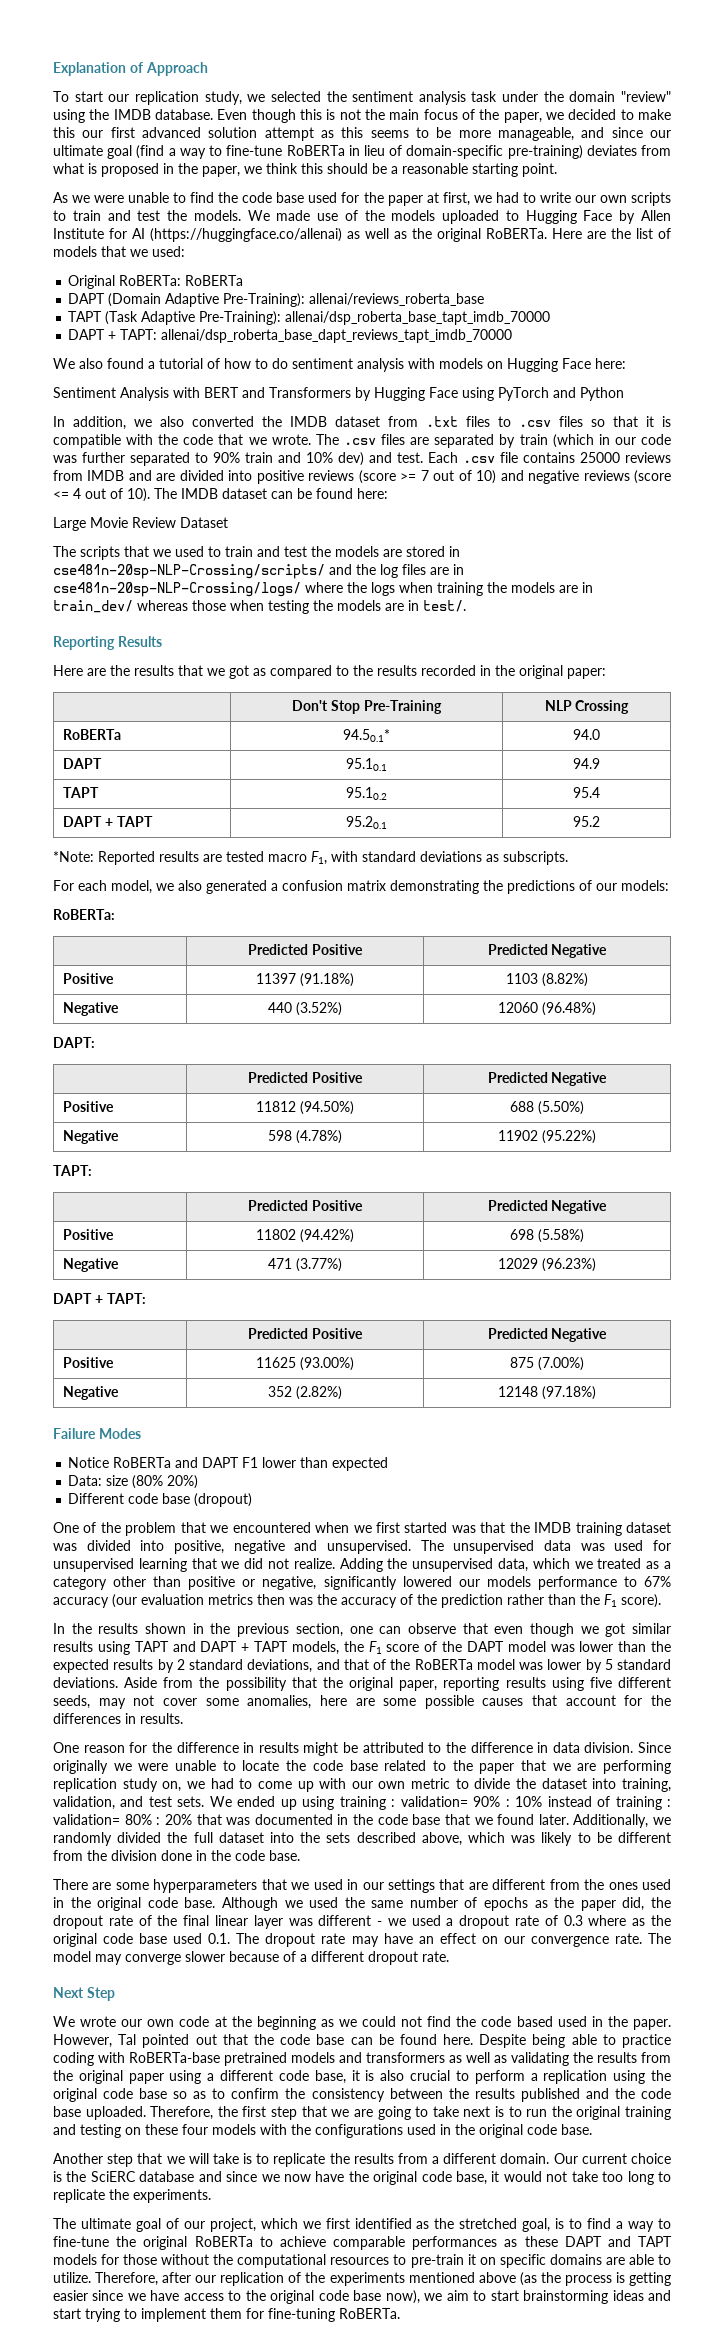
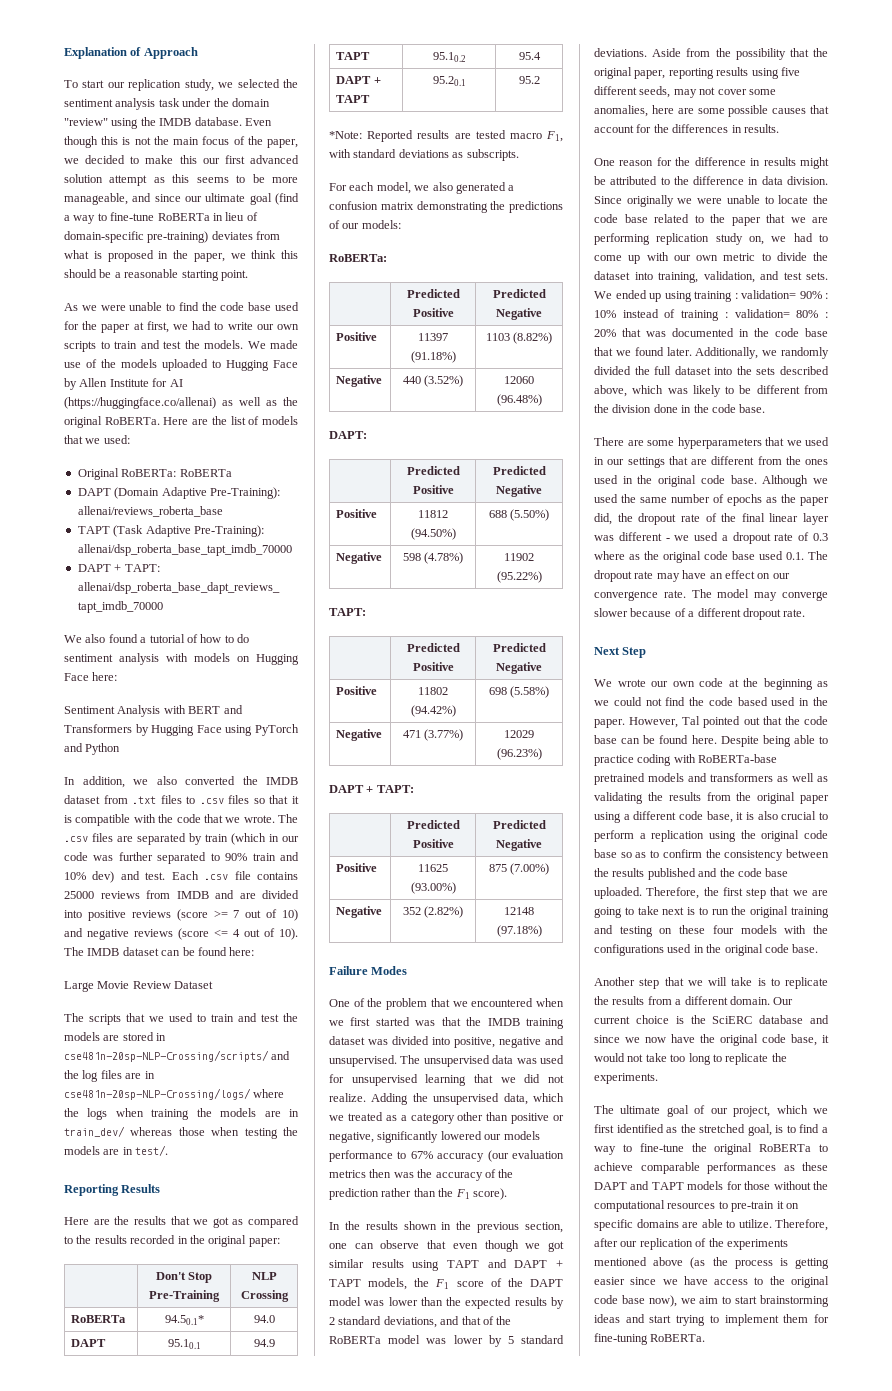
[68,1457,389,1471] [68,1475,199,1489] [68,1493,253,1507] // Notice RoBERTa and DAPT F1 lower than expected // Data: size (80% 20%) // Different code base (dropout) -> (408, 970) none

